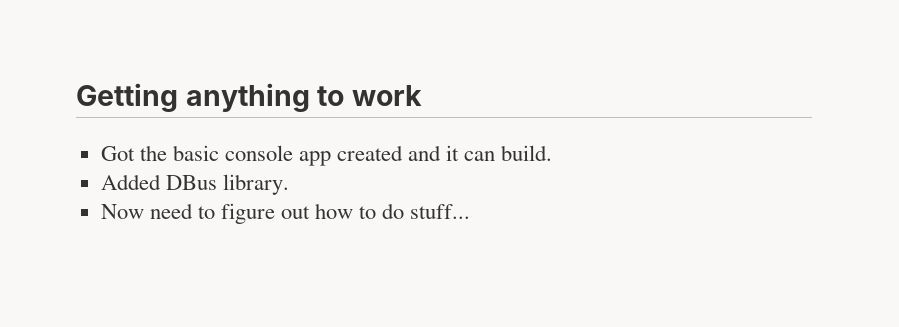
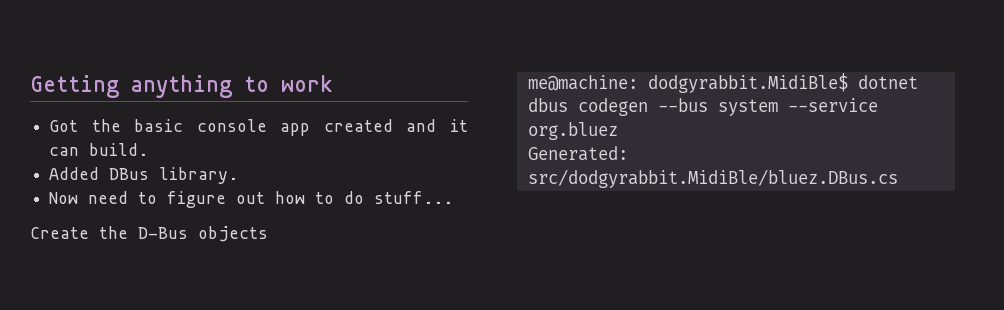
(471, 211) none -> [30,226,268,242] [527,73,918,93] [527,98,878,116] [527,122,618,140] [527,146,628,161] [527,169,898,188] // Create the D-Bus objects // me@machine: dodgyrabbit.MidiBle$ dotnet dbus codegen --bus system --service org.bluez // Generated: src/dodgyrabbit.MidiBle/bluez.DBus.cs

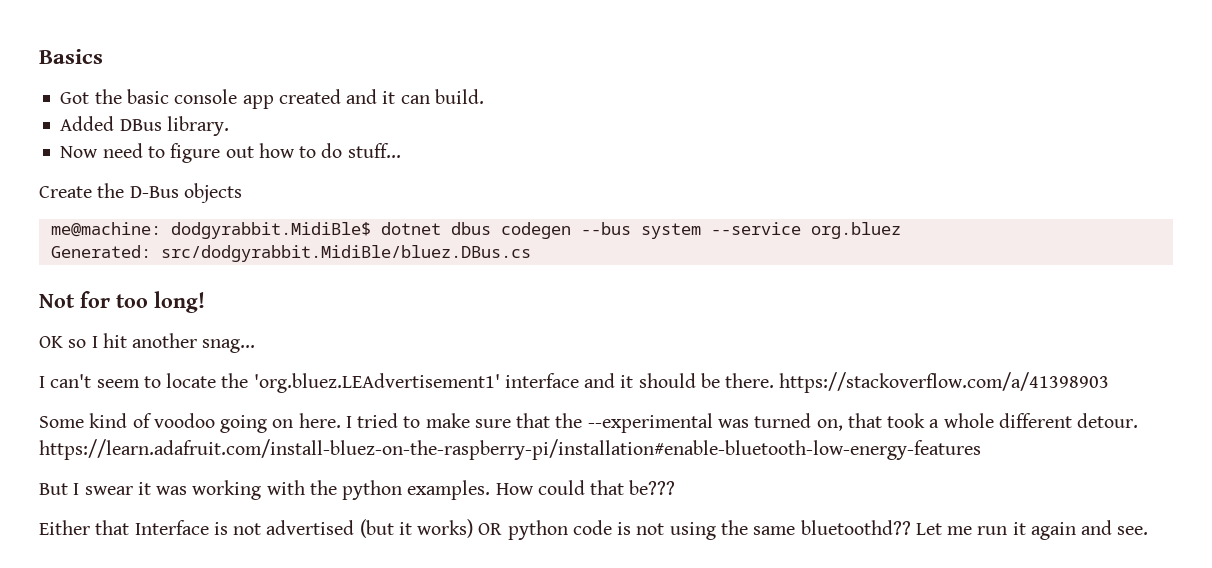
[30,75,333,98] Getting anything to work -> [39,49,103,64] Basics
(898, 178) none -> [39,291,205,313] [39,333,256,353] [39,372,1110,393] [39,413,1139,433] [39,439,981,460] [39,480,676,500] [39,519,1149,540] // Not for too long! // OK so I hit another snag... // I can't seem to locate the 'org.bluez.LEAdvertisement1' interface and it should be there. https://stackoverflow.com/a/41398903 // Some kind of voodoo going on here. I tried to make sure that the --experimental was turned on, that took a whole different detour. https://learn.adafruit.com/install-bluez-on-the-raspberry-pi/installation#enable-bluetooth-low-energy-features // But I swear it was working with the python examples. How could that be??? // Either that Interface is not advertised (but it works) OR python code is not using the same bluetoothd?? Let me run it again and see.

